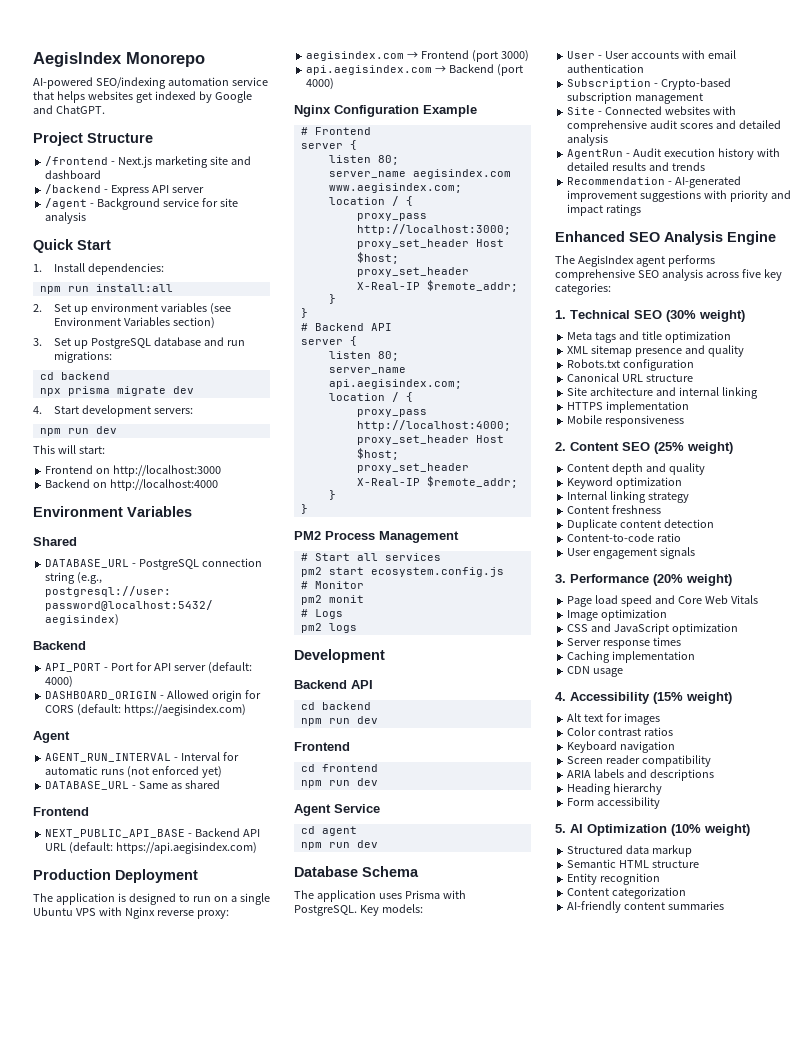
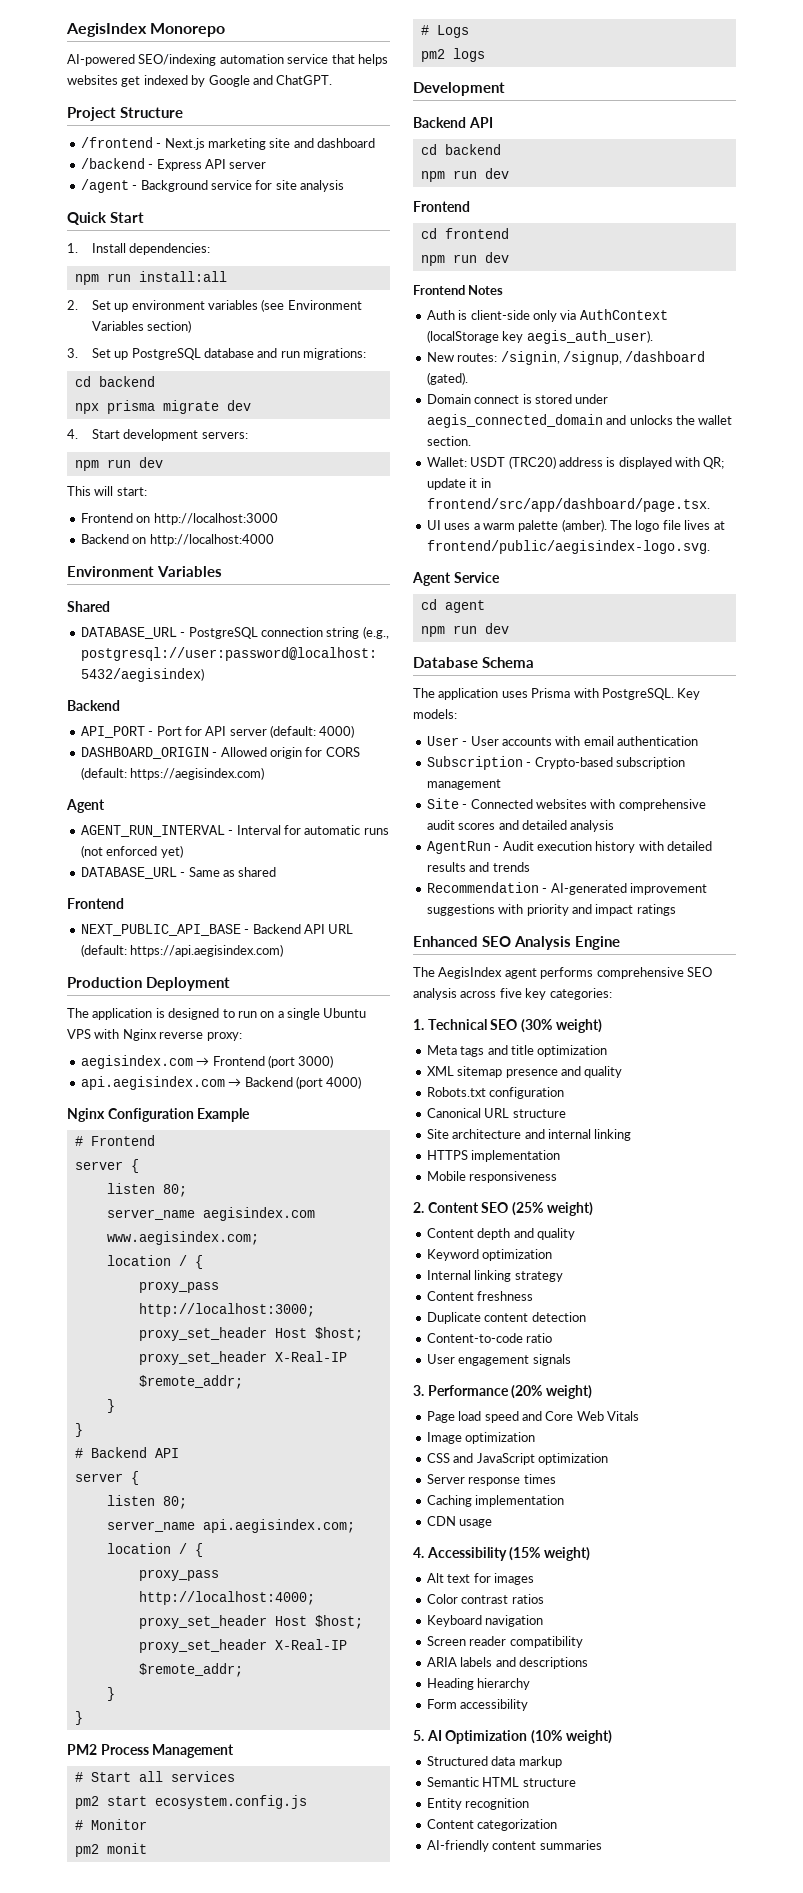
(378, 782) none -> [413,285,504,295] [426,309,668,322] [426,330,653,344] [426,351,706,365] [426,372,468,385] [426,394,609,404] [426,414,733,428] [426,436,471,446] [426,456,725,469] [426,478,491,490] [426,498,710,512] [426,519,725,532] [426,540,710,554] // Frontend Notes // Auth is client-side only via AuthContext (localStorage key aegis_auth_user). // New routes: /signin, /signup, /dashboard (gated). // Domain connect is stored under aegis_connected_domain and unlocks the wallet section. // Wallet: USDT (TRC20) address is displayed with QR; update it in frontend/src/app/dashboard/page.tsx. // UI uses a warm palette (amber). The logo file lives at frontend/public/aegisindex-logo.svg.

